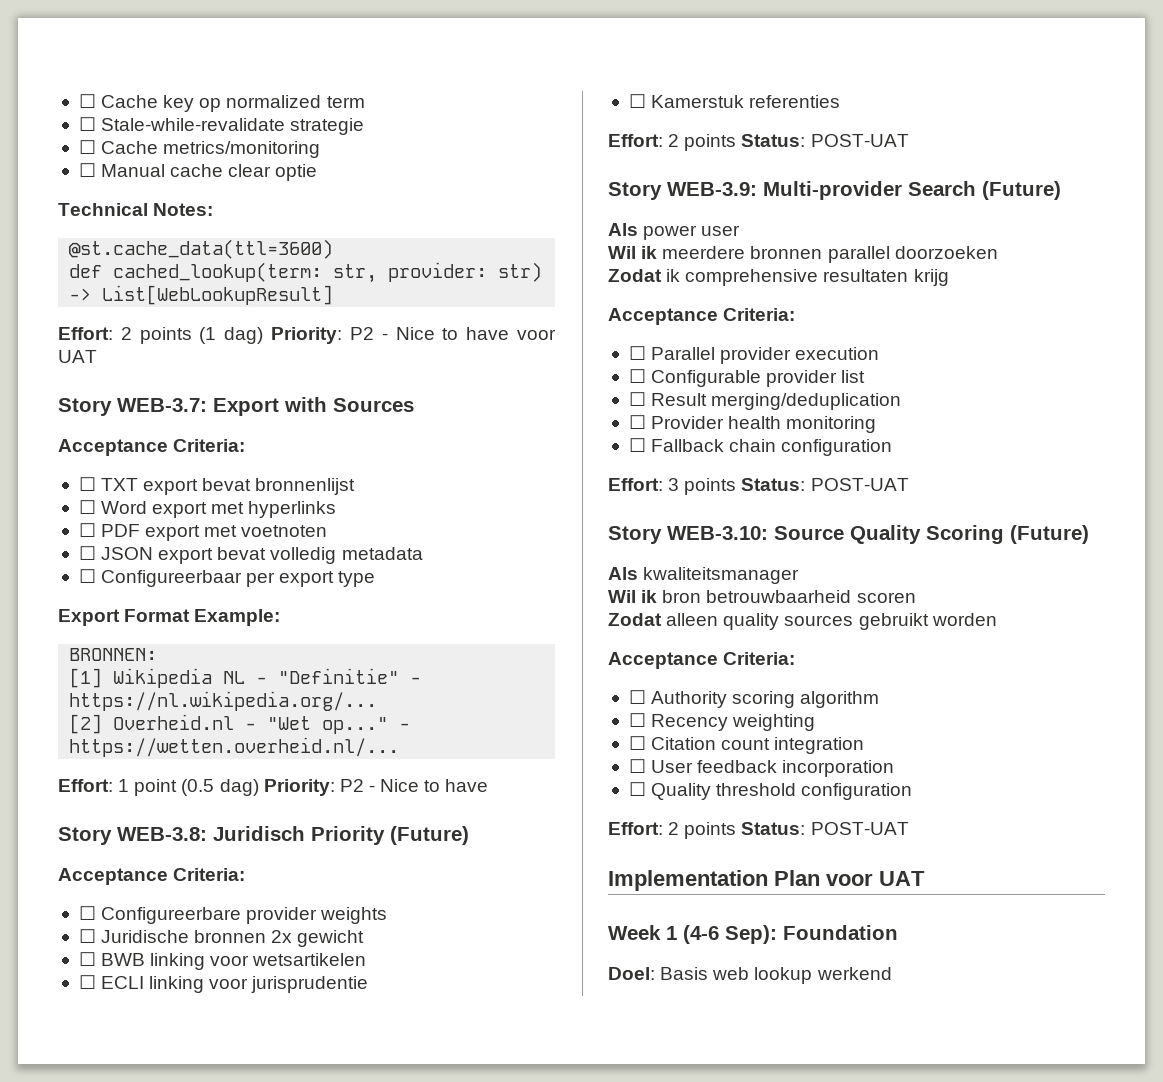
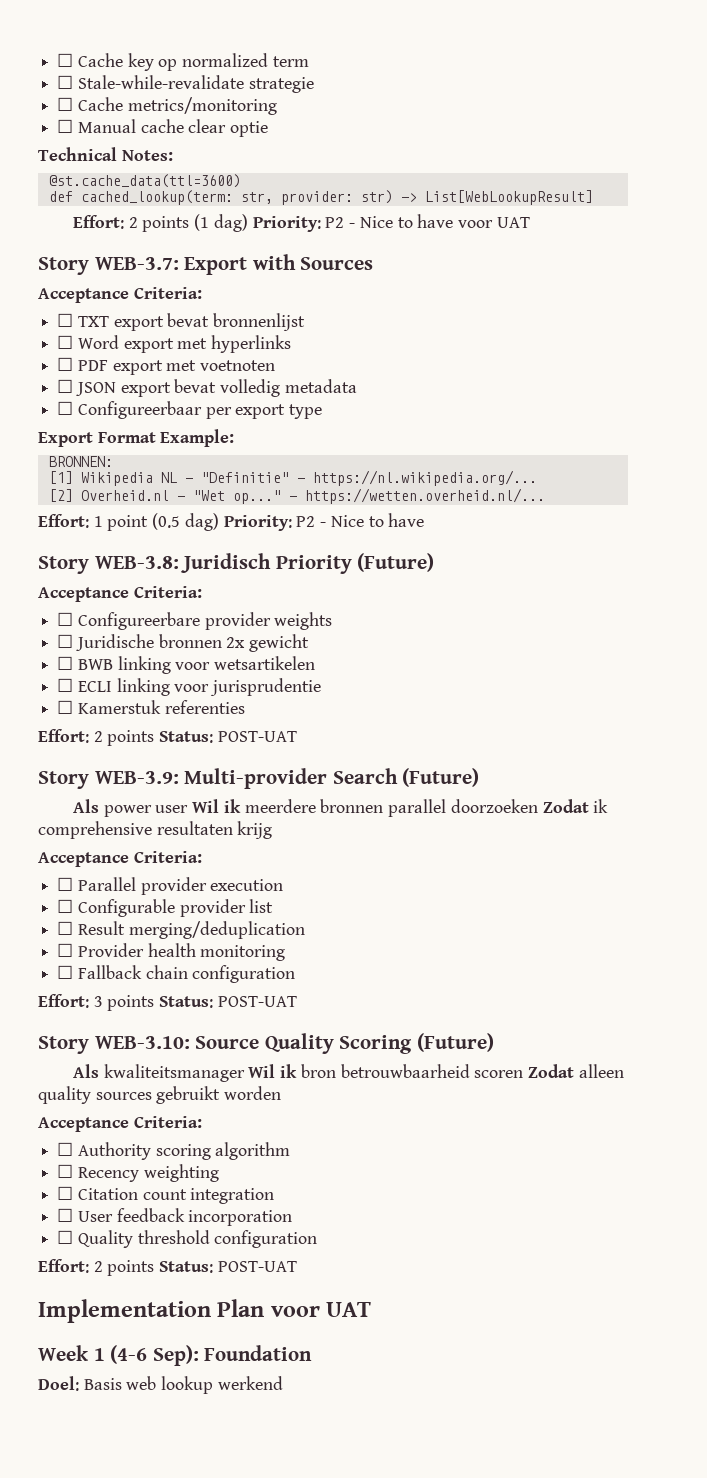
(741, 230) // -> (189, 809) none
(998, 252) // -> (538, 806) none
(800, 575) // -> (245, 1073) none
(916, 597) // -> (524, 1074) none

